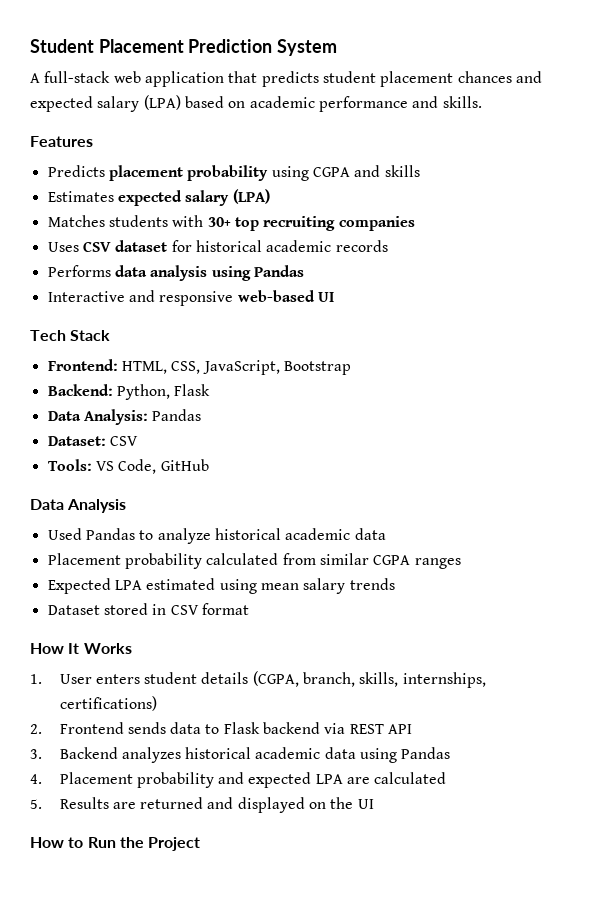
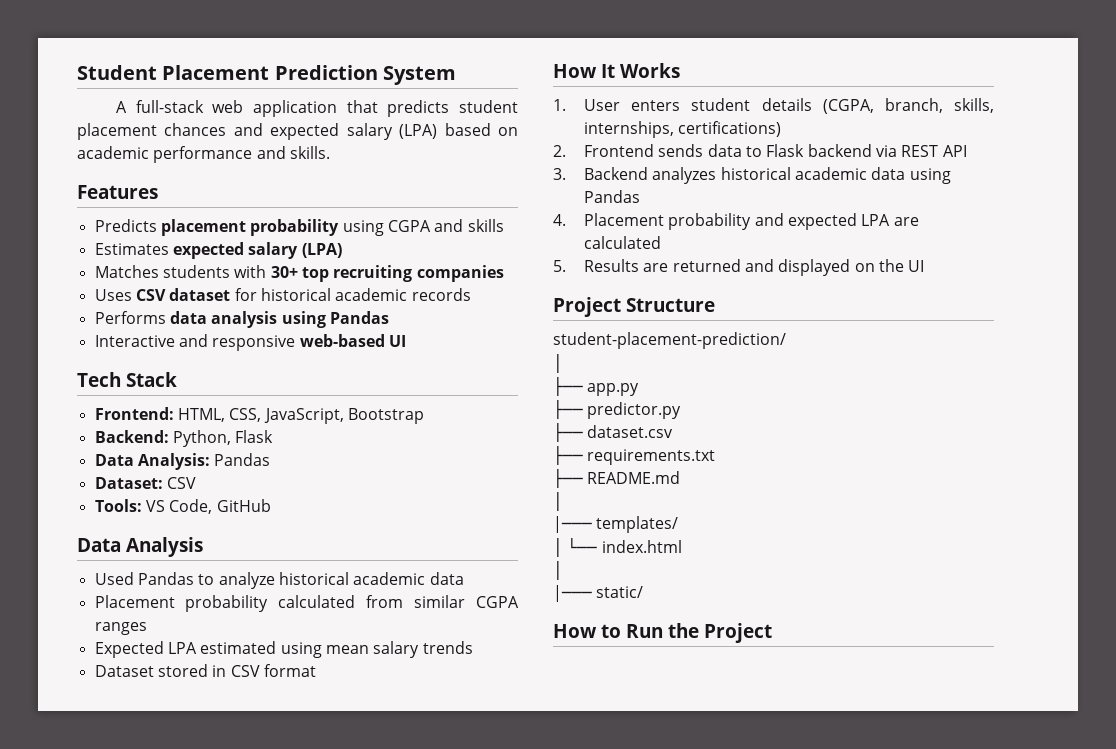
(374, 804) none -> [553,297,715,317] [553,332,786,349] [553,353,563,373] [553,376,640,396] [553,399,682,419] [553,422,674,442] [553,445,716,465] [553,468,681,488] [553,491,563,511] [553,516,679,533] [553,537,682,557] [553,560,563,580] [553,585,644,602] // Project Structure // student-placement-prediction/ // │ // ├── app.py // ├── predictor.py // ├── dataset.csv // ├── requirements.txt // ├── README.md // │ // |─── templates/ // │ └── index.html // │ // |─── static/

